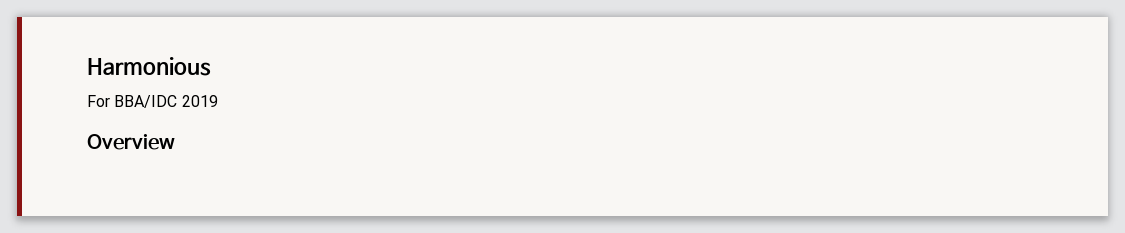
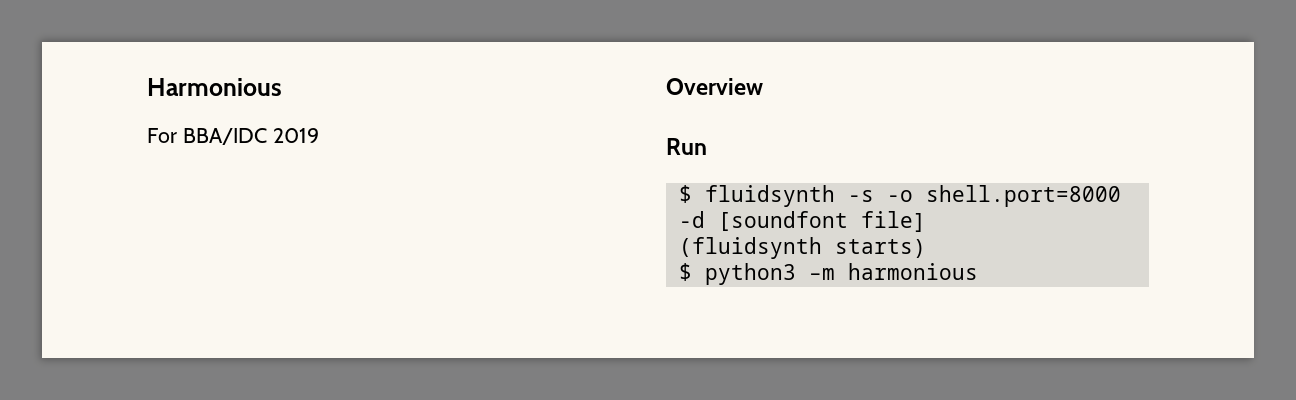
(175, 142) none -> [666,138,707,155] [678,185,1121,207] [678,211,926,232] [678,237,926,259] [678,263,978,285] // Run // $ fluidsynth -s -o shell.port=8000 -d [soundfont file] // (fluidsynth starts) // $ python3 –m harmonious

